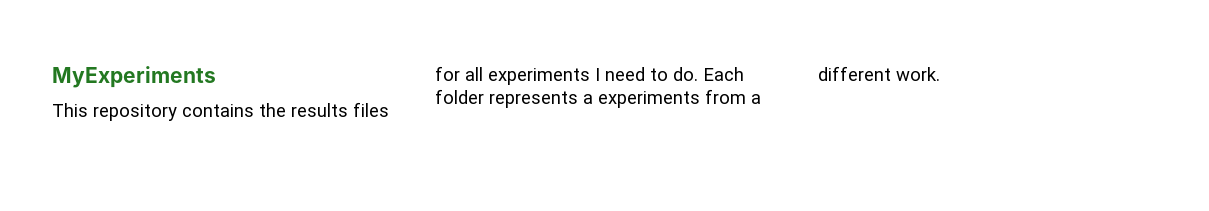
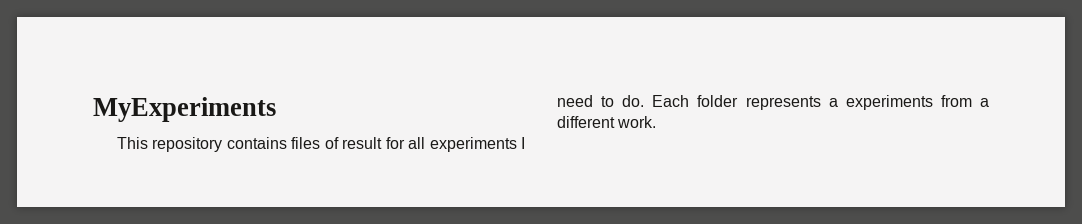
[259,102,389,117] the results files -> [291,137,383,149] files of result

